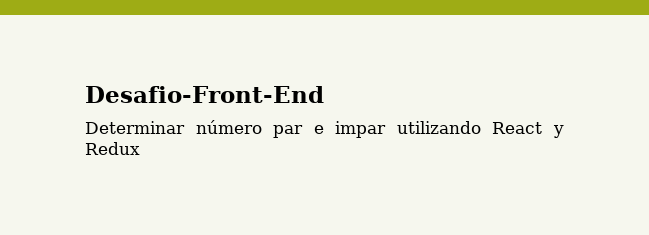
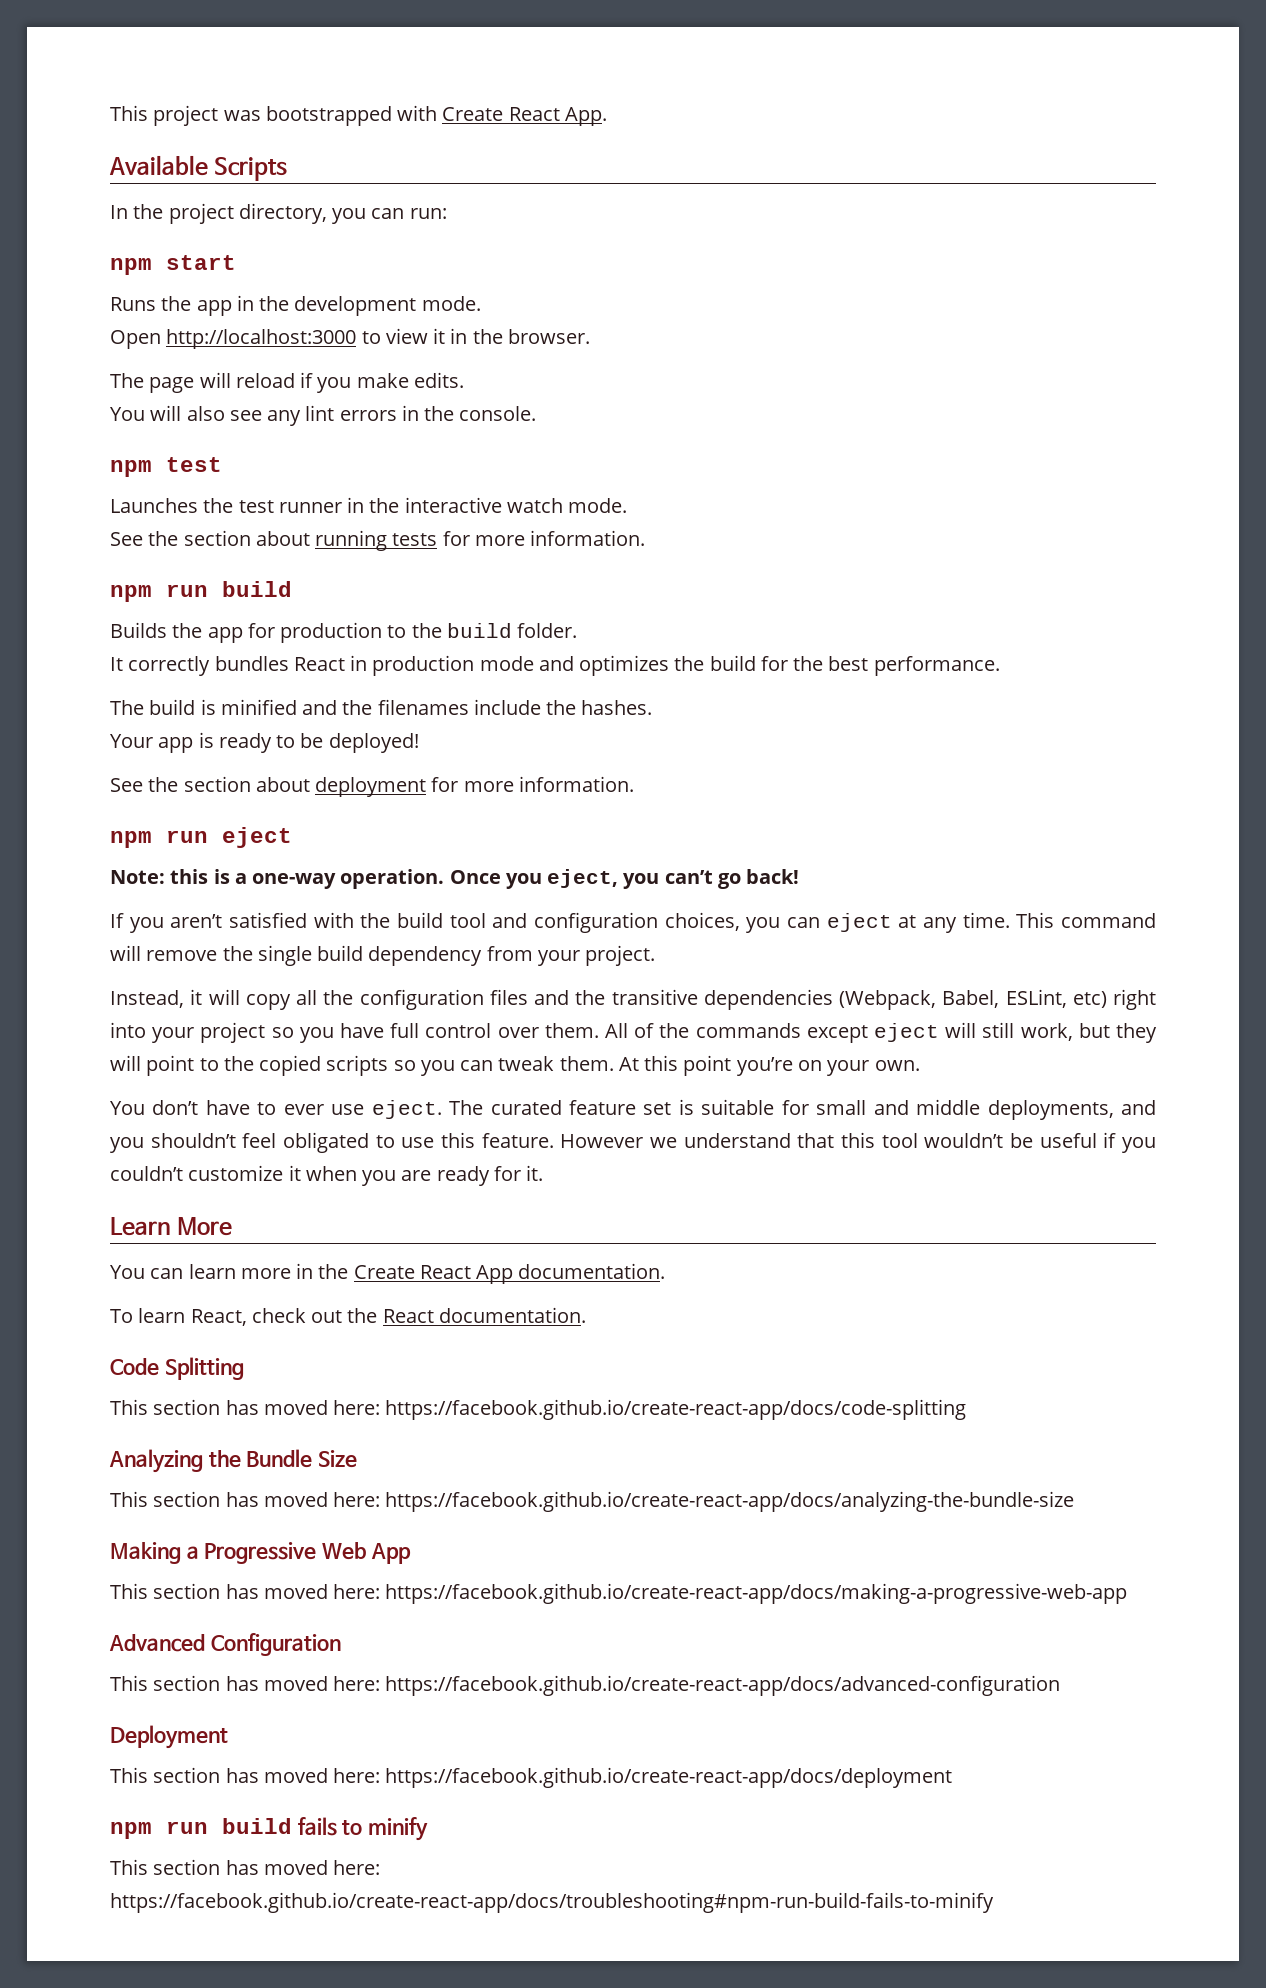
[85,86,324,103] [85,120,564,138] [85,142,140,155] Desafio-Front-End // Determinar número par e impar utilizando React y Redux -> [110,105,607,126] [109,155,288,181] [110,203,447,224] [110,255,236,275] [110,295,481,316] [110,328,590,349] [110,372,464,393] [110,405,537,426] [110,457,222,477] [110,497,628,513] [110,530,646,551] [110,581,292,602] [110,622,578,643] [110,655,1000,676] [110,699,653,715] [110,732,419,753] [110,776,634,797] [110,827,292,848] [110,869,800,889] [110,912,1156,933] [110,945,656,966] [110,989,1156,1010] [110,1022,1158,1043] [110,1055,920,1076] [110,1099,1156,1120] [110,1132,1156,1153] [110,1165,544,1186] [110,1217,233,1236] [110,1263,666,1284] [110,1307,586,1326] [110,1357,244,1380] [110,1399,967,1420] [109,1449,357,1473] [110,1491,1075,1512] [110,1542,411,1564] [110,1583,1128,1604] [109,1633,341,1656] [110,1675,1061,1696] [110,1725,228,1749] [110,1767,953,1788] [110,1817,429,1841] [110,1859,381,1875] [110,1892,994,1913] This project was bootstrapped with Create React App. // Available Scripts // In the project directory, you can run: // npm start // Runs the app in the development mode. // Open http://localhost:3000 to view it in the browser. // The page will reload if you make edits. // You will also see any lint errors in the console. // npm test // Launches the test runner in the interactive watch mode. // See the section about running tests for more information. // npm run build // Builds the app for production to the build folder. // It correctly bundles React in production mode and optimizes the build for the best performance. // The build is minified and the filenames include the hashes. // Your app is ready to be deployed! // See the section about deployment for more information. // npm run eject // Note: this is a one-way operation. Once you eject, you can’t go back! // If you aren’t satisfied with the build tool and configuration choices, you can eject at any time. This command will remove the single build dependency from your project. // Instead, it will copy all the configuration files and the transitive dependencies (Webpack, Babel, ESLint, etc) right into your project so you have full control over them. All of the commands except eject will still work, but they will point to the copied scripts so you can tweak them. At this point you’re on your own. // You don’t have to ever use eject. The curated feature set is suitable for small and middle deployments, and you shouldn’t feel obligated to use this feature. However we understand that this tool wouldn’t be useful if you couldn’t customize it when you are ready for it. // Learn More // You can learn more in the Create React App documentation. // To learn React, check out the React documentation. // Code Splitting // This section has moved here: https://facebook.github.io/create-react-app/docs/code-splitting // Analyzing the Bundle Size // This section has moved here: https://facebook.github.io/create-react-app/docs/analyzing-the-bundle-size // Making a Progressive Web App // This section has moved here: https://facebook.github.io/create-react-app/docs/making-a-progressive-web-app // Advanced Configuration // This section has moved here: https://facebook.github.io/create-react-app/docs/advanced-configuration // Deployment // This section has moved here: https://facebook.github.io/create-react-app/docs/deployment // npm run build fails to minify // This section has moved here: https://facebook.github.io/create-react-app/docs/troubleshooting#npm-run-build-fails-to-minify

